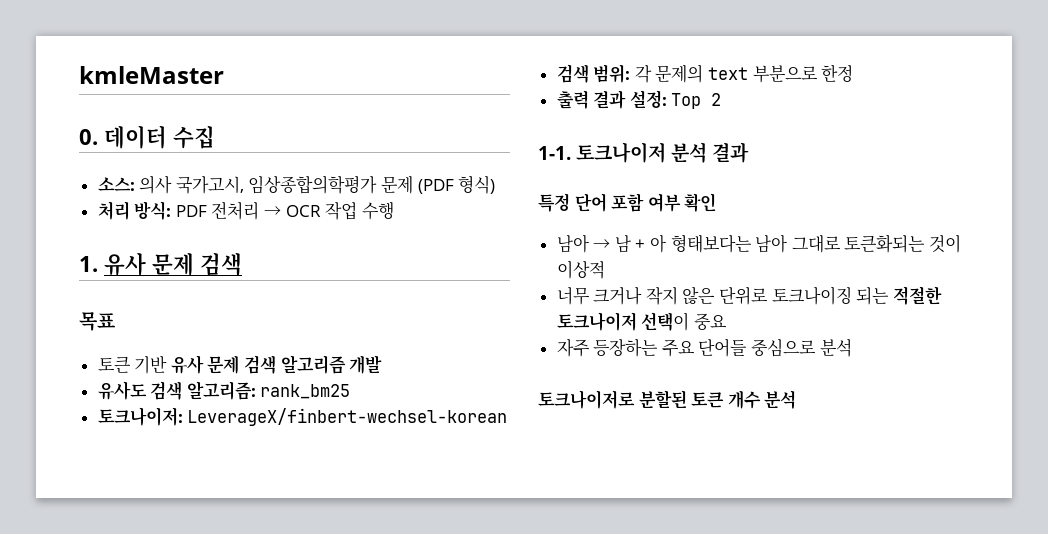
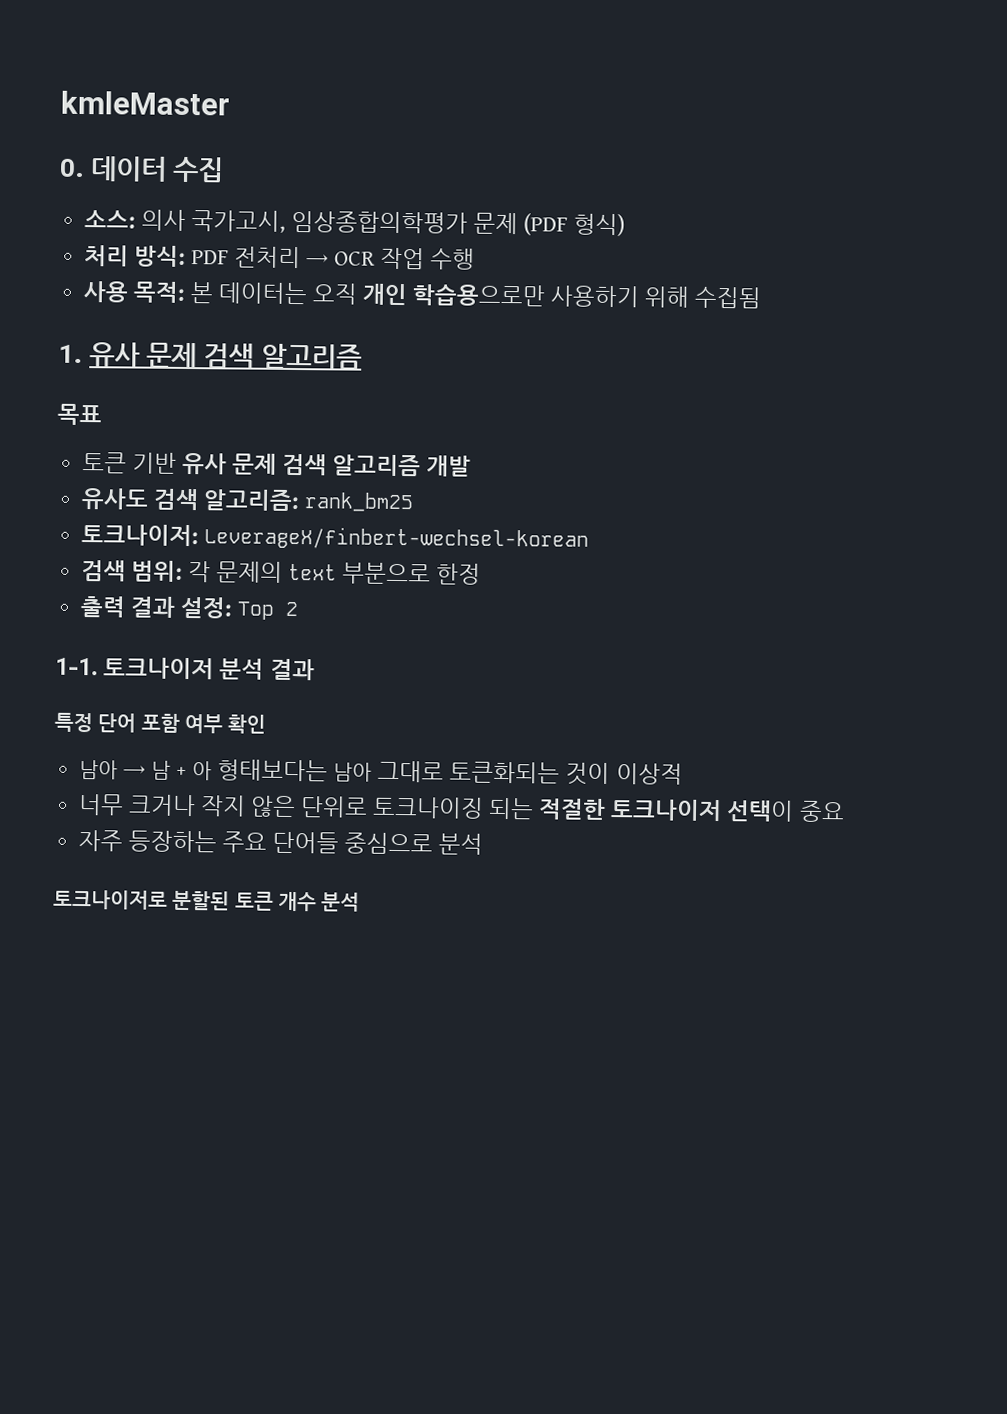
(394, 211) none -> [82,281,762,309] // 사용 목적: 본 데이터는 오직 개인 학습용으로만 사용하기 위해 수집됨
(242, 264) none -> [260,343,362,370] 알고리즘

